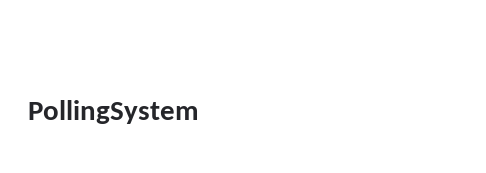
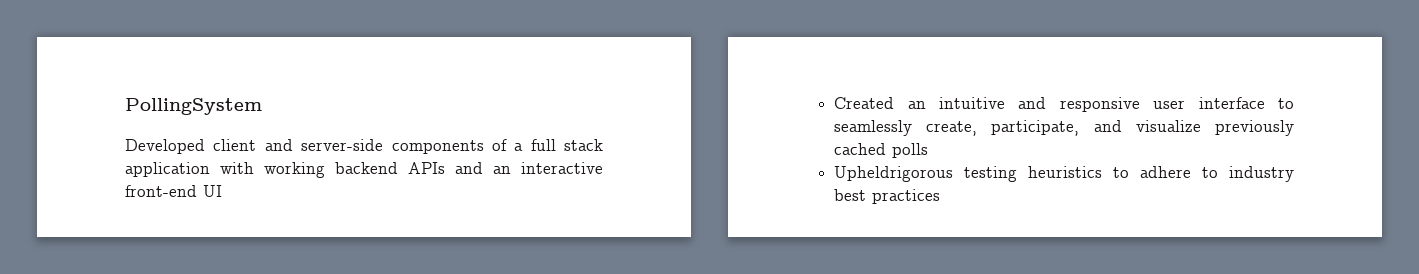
(199, 112) none -> [125,139,603,154] [125,162,603,178] [125,185,222,197] [834,97,1294,112] [834,120,1294,136] [834,143,929,158] [834,166,1294,182] [834,189,941,204] // Developed client and server-side components of a full stack application with working backend APIs and an interactive front-end UI // Created an intuitive and responsive user interface to seamlessly create, participate, and visualize previously cached polls // Upheldrigorous testing heuristics to adhere to industry best practices

